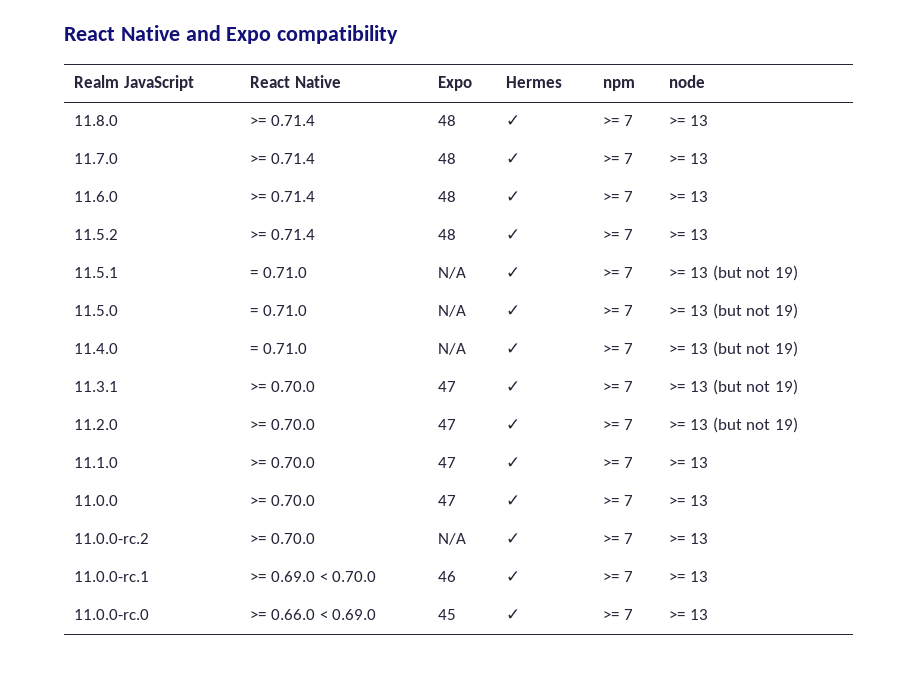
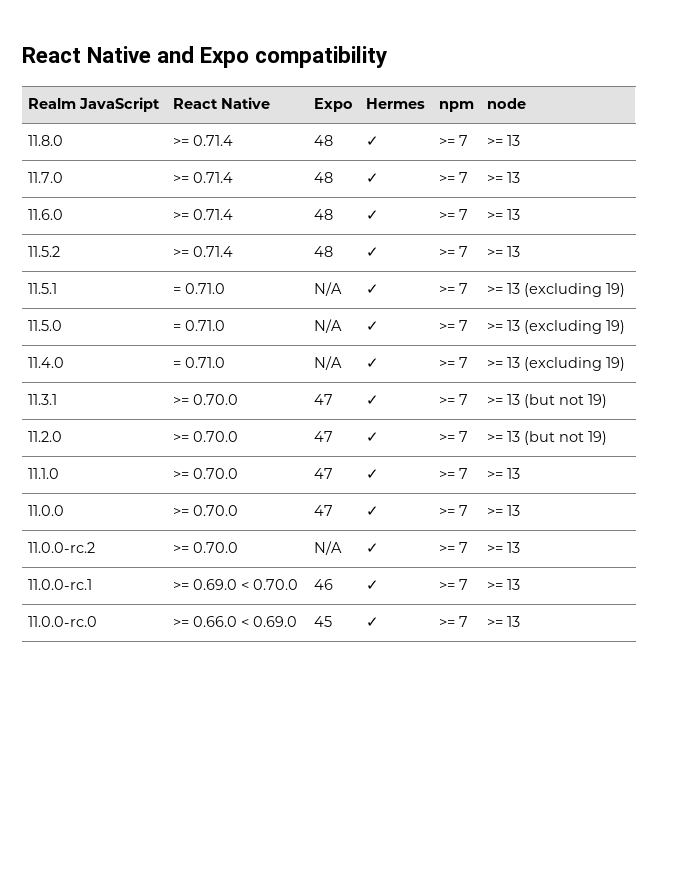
[712,265,771,281] (but not -> [524,283,603,297] (excluding
[712,303,771,319] (but not -> [524,320,603,334] (excluding
[712,341,771,357] (but not -> [524,357,603,371] (excluding

